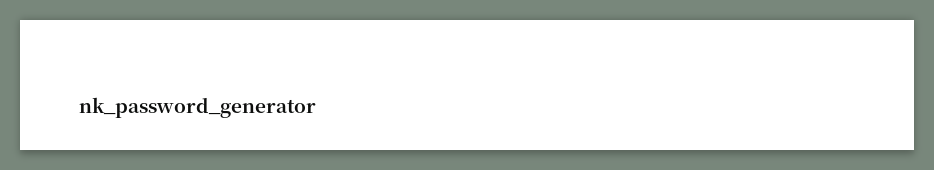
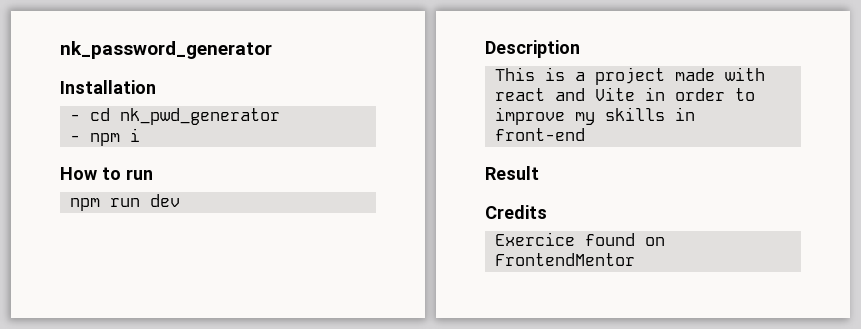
(316, 107) none -> [60,80,156,94] [70,108,281,125] [70,128,141,146] [60,167,153,180] [70,194,181,211] [485,40,580,58] [495,67,766,85] [495,87,756,101] [495,107,696,125] [495,128,586,141] [485,166,539,180] [485,205,547,219] [495,232,666,246] [495,253,636,266] // Installation // - cd nk_pwd_generator // - npm i // How to run // npm run dev // Description // This is a project made with react and Vite in order to improve my skills in front-end // Result // Credits // Exercice found on FrontendMentor

